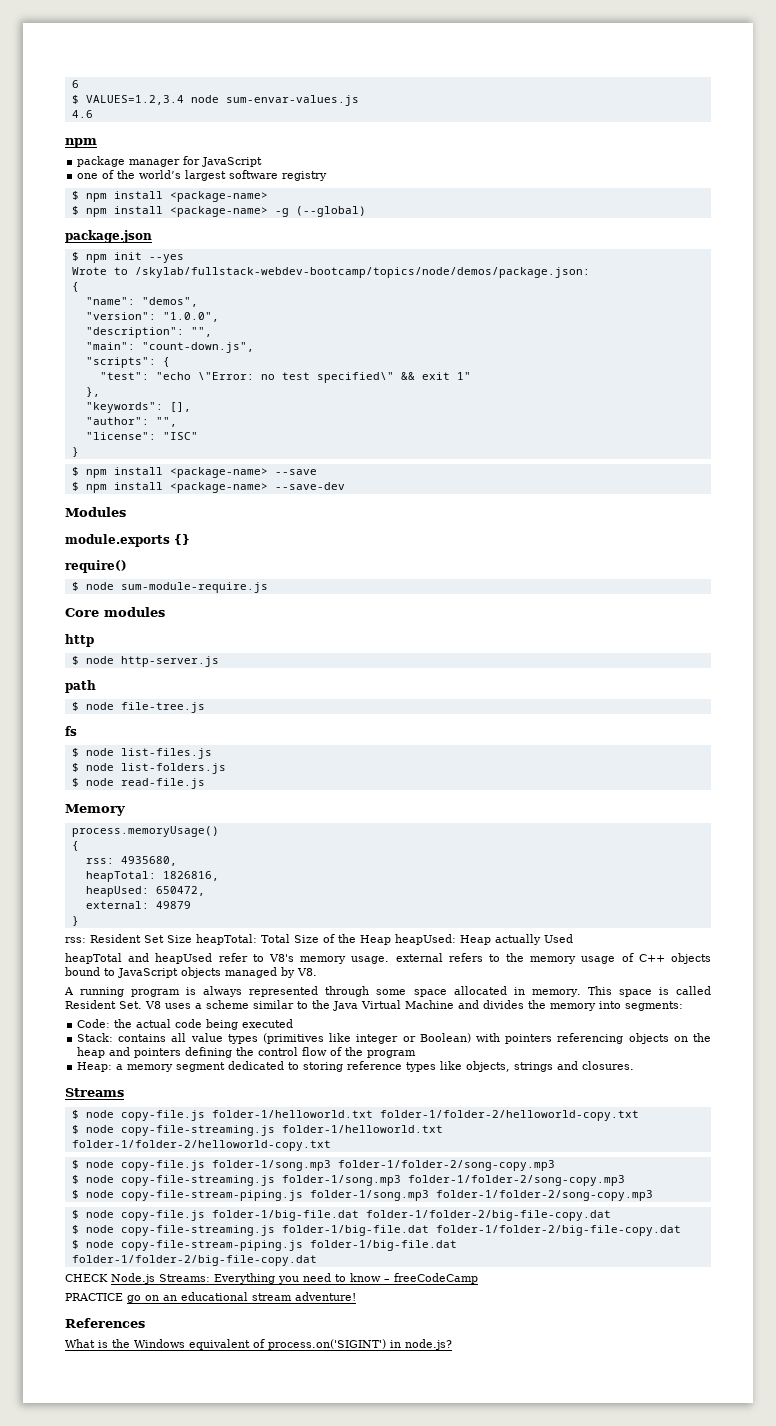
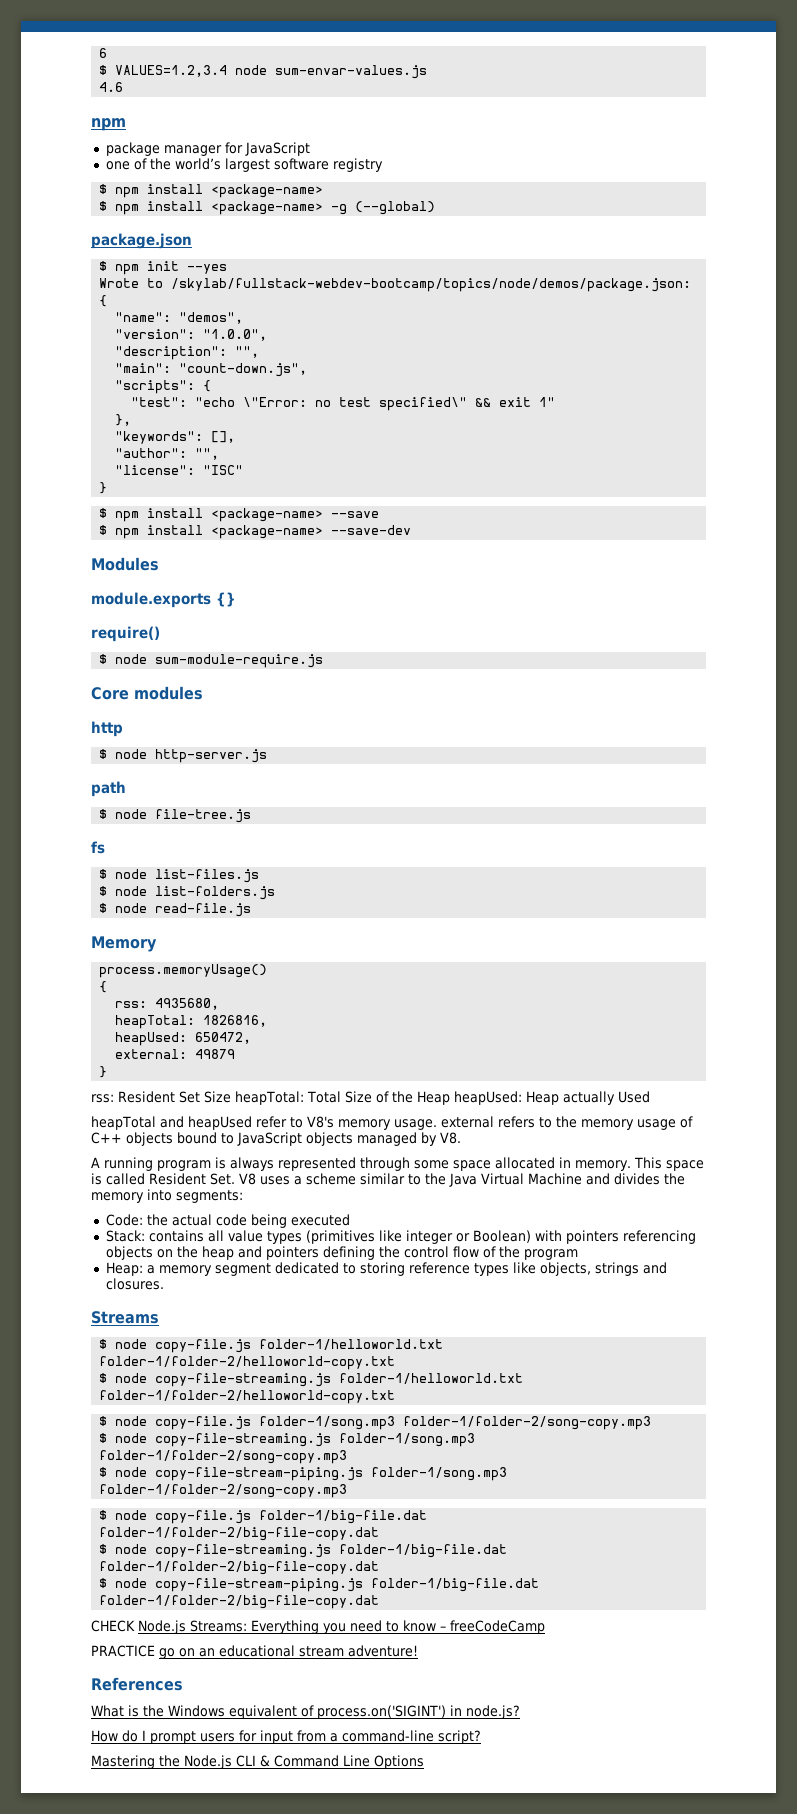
(452, 1344) none -> [91,1730,481,1744] [91,1755,424,1769] // How do I prompt users for input from a command-line script? // Mastering the Node.js CLI & Command Line Options

